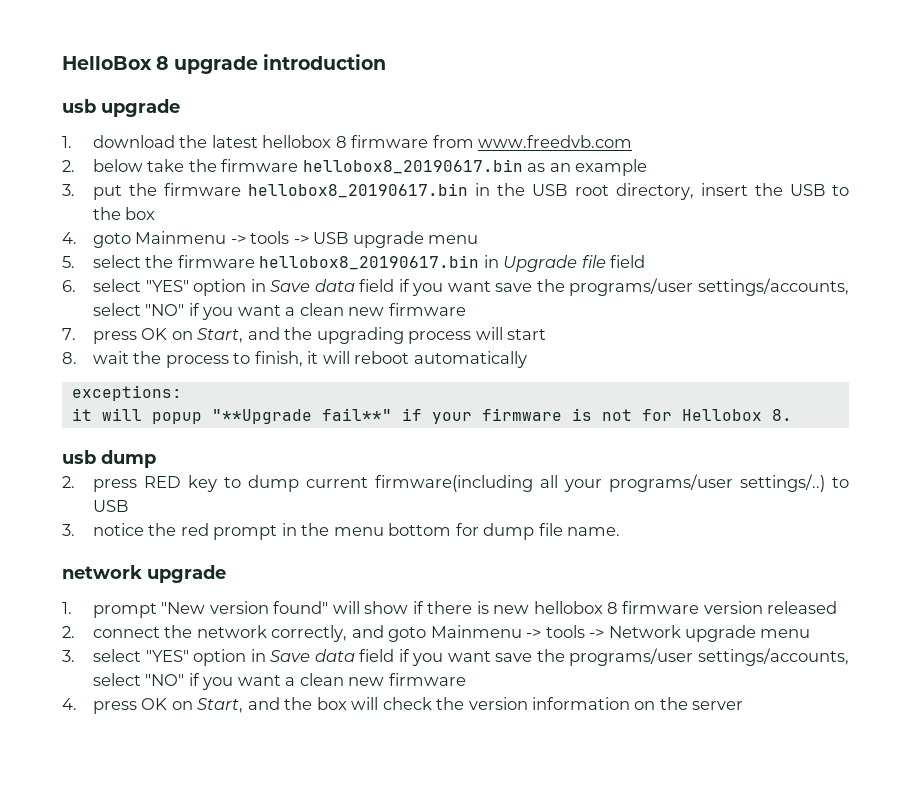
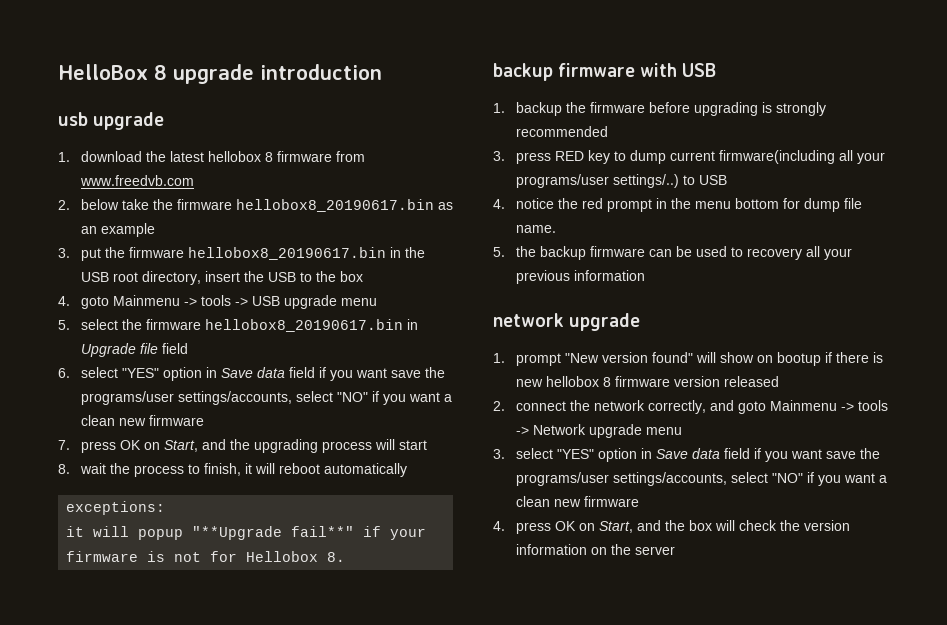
[62,450,156,468] [62,476,75,488] usb dump // 2. -> [493,63,717,81] [493,102,826,116] [515,126,608,137] [493,151,505,161] backup firmware with USB // 1. backup the firmware before upgrading is strongly recommended // 3.
[62,524,75,536] 3. -> [493,199,505,209] 4.
(620, 531) none -> [493,246,852,260] [515,270,645,284] // 5. the backup firmware can be used to recovery all your previous information
(409, 607) none -> [756,352,821,366] on bootup

